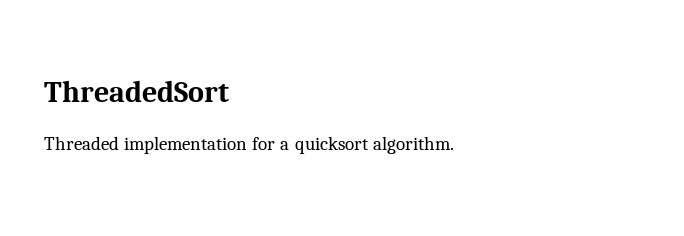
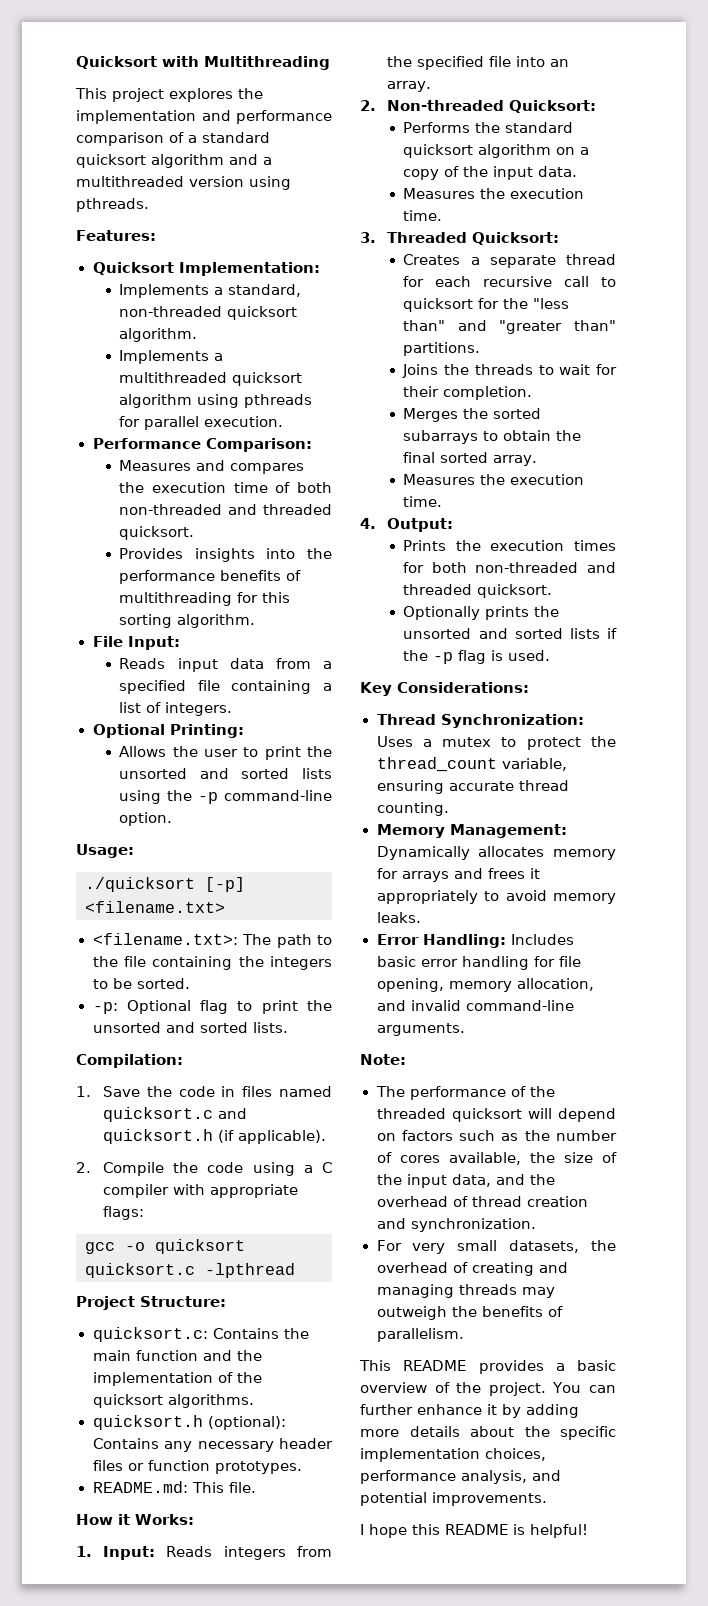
[44,80,229,102] [44,136,454,154] ThreadedSort // Threaded implementation for a quicksort algorithm. -> [76,56,330,70] [75,88,263,102] [76,110,332,124] [76,132,270,146] [76,154,272,168] [76,176,291,190] [76,198,149,212] [76,230,156,241] [92,262,320,276] [119,284,302,298] [119,306,298,320] [119,328,198,342] [119,350,224,364] [119,372,303,386] [119,394,313,408] [119,416,284,430] [92,438,312,452] [119,460,305,474] [119,482,332,493] [119,504,332,515] [119,526,195,540] [119,548,332,562] [119,570,302,584] [119,592,291,606] [119,614,256,628] [92,636,180,650] [119,658,332,672] [119,680,332,694] [119,702,233,716] [92,724,244,738] [119,746,332,760] [119,768,332,779] [119,790,332,804] [119,812,173,826] [76,844,134,858] [85,877,245,892] [85,901,225,913] [92,933,332,948] [92,956,332,970] [92,978,190,989] [92,1000,332,1014] [92,1022,288,1033] [76,1054,183,1068] [76,1086,332,1097] [102,1107,247,1122] [102,1129,326,1144] [76,1162,332,1176] [102,1184,298,1198] [102,1206,144,1220] [85,1239,245,1254] [85,1263,295,1278] [76,1296,226,1310] [92,1327,309,1342] [92,1350,262,1361] [92,1372,262,1386] [92,1394,254,1408] [92,1415,286,1430] [92,1438,333,1452] [92,1460,302,1474] [92,1481,256,1493] [76,1514,194,1525] [76,1546,332,1560] [386,56,569,70] [386,81,431,92] [360,100,596,113] [403,122,574,133] [403,144,590,158] [403,166,578,180] [403,188,585,199] [403,210,443,221] [360,232,559,245] [403,254,616,268] [403,276,616,287] [403,298,570,312] [403,320,616,334] [403,342,481,356] [402,364,617,378] [403,386,533,400] [403,408,542,422] [403,430,582,444] [403,452,538,466] [403,474,585,485] [403,496,443,507] [360,518,453,532] [403,540,616,551] [403,562,616,573] [403,584,553,598] [403,606,560,620] [403,628,617,639] [403,650,551,664] [360,682,529,696] [376,714,584,728] [376,736,616,750] [376,757,567,772] [376,780,569,794] [376,802,449,816] [376,824,567,838] [376,846,616,860] [376,868,540,882] [376,890,616,904] [376,912,421,923] [376,934,574,948] [376,956,581,970] [376,978,594,992] [376,1000,574,1011] [376,1023,465,1036] [360,1054,406,1065] [375,1086,555,1100] [376,1108,616,1122] [376,1130,617,1141] [376,1152,617,1165] [376,1174,555,1188] [376,1196,588,1207] [376,1218,536,1232] [376,1240,616,1254] [376,1262,568,1276] [376,1284,555,1298] [376,1306,563,1320] [376,1328,464,1342] [359,1360,616,1374] [360,1382,616,1396] [360,1404,579,1418] [360,1426,616,1440] [360,1448,546,1462] [360,1470,561,1484] [360,1492,547,1506] [360,1524,588,1538] Quicksort with Multithreading // This project explores the implementation and performance comparison of a standard quicksort algorithm and a multithreaded version using pthreads. // Features: // Quicksort Implementation: // Implements a standard, non-threaded quicksort algorithm. // Implements a multithreaded quicksort algorithm using pthreads for parallel execution. // Performance Comparison: // Measures and compares the execution time of both non-threaded and threaded quicksort. // Provides insights into the performance benefits of multithreading for this sorting algorithm. // File Input: // Reads input data from a specified file containing a list of integers. // Optional Printing: // Allows the user to print the unsorted and sorted lists using the -p command-line option. // Usage: // ./quicksort [-p] <filename.txt> // <filename.txt>: The path to the file containing the integers to be sorted. // -p: Optional flag to print the unsorted and sorted lists. // Compilation: // 1. Save the code in files named quicksort.c and quicksort.h (if applicable). // 2. Compile the code using a C compiler with appropriate flags: // gcc -o quicksort quicksort.c -lpthread // Project Structure: // quicksort.c: Contains the main function and the implementation of the quicksort algorithms. // quicksort.h (optional): Contains any necessary header files or function prototypes. // README.md: This file. // How it Works: // 1. Input: Reads integers from the specified file into an array. // 2. Non-threaded Quicksort: // Performs the standard quicksort algorithm on a copy of the input data. // Measures the execution time. // 3. Threaded Quicksort: // Creates a separate thread for each recursive call to quicksort for the "less than" and "greater than" partitions. // Joins the threads to wait for their completion. // Merges the sorted subarrays to obtain the final sorted array. // Measures the execution time. // 4. Output: // Prints the execution times for both non-threaded and threaded quicksort. // Optionally prints the unsorted and sorted lists if the -p flag is used. // Key Considerations: // Thread Synchronization: Uses a mutex to protect the thread_count variable, ensuring accurate thread counting. // Memory Management: Dynamically allocates memory for arrays and frees it appropriately to avoid memory leaks. // Error Handling: Includes basic error handling for file opening, memory allocation, and invalid command-line arguments. // Note: // The performance of the threaded quicksort will depend on factors such as the number of cores available, the size of the input data, and the overhead of thread creation and synchronization. // For very small datasets, the overhead of creating and managing threads may outweigh the benefits of parallelism. // This README provides a basic overview of the project. You can further enhance it by adding more details about the specific implementation choices, performance analysis, and potential improvements. // I hope this README is helpful!

